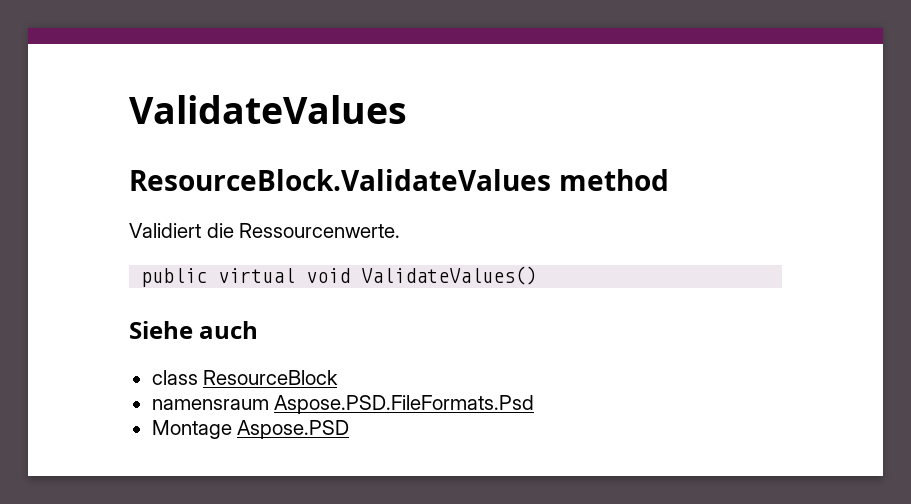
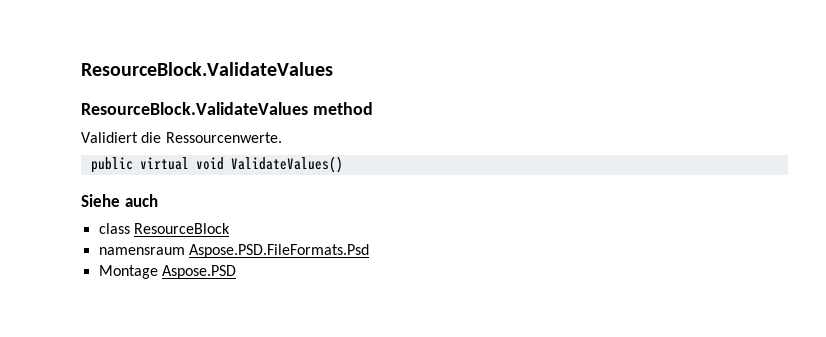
[129,95,407,124] ValidateValues -> [81,62,333,76] ResourceBlock.ValidateValues

